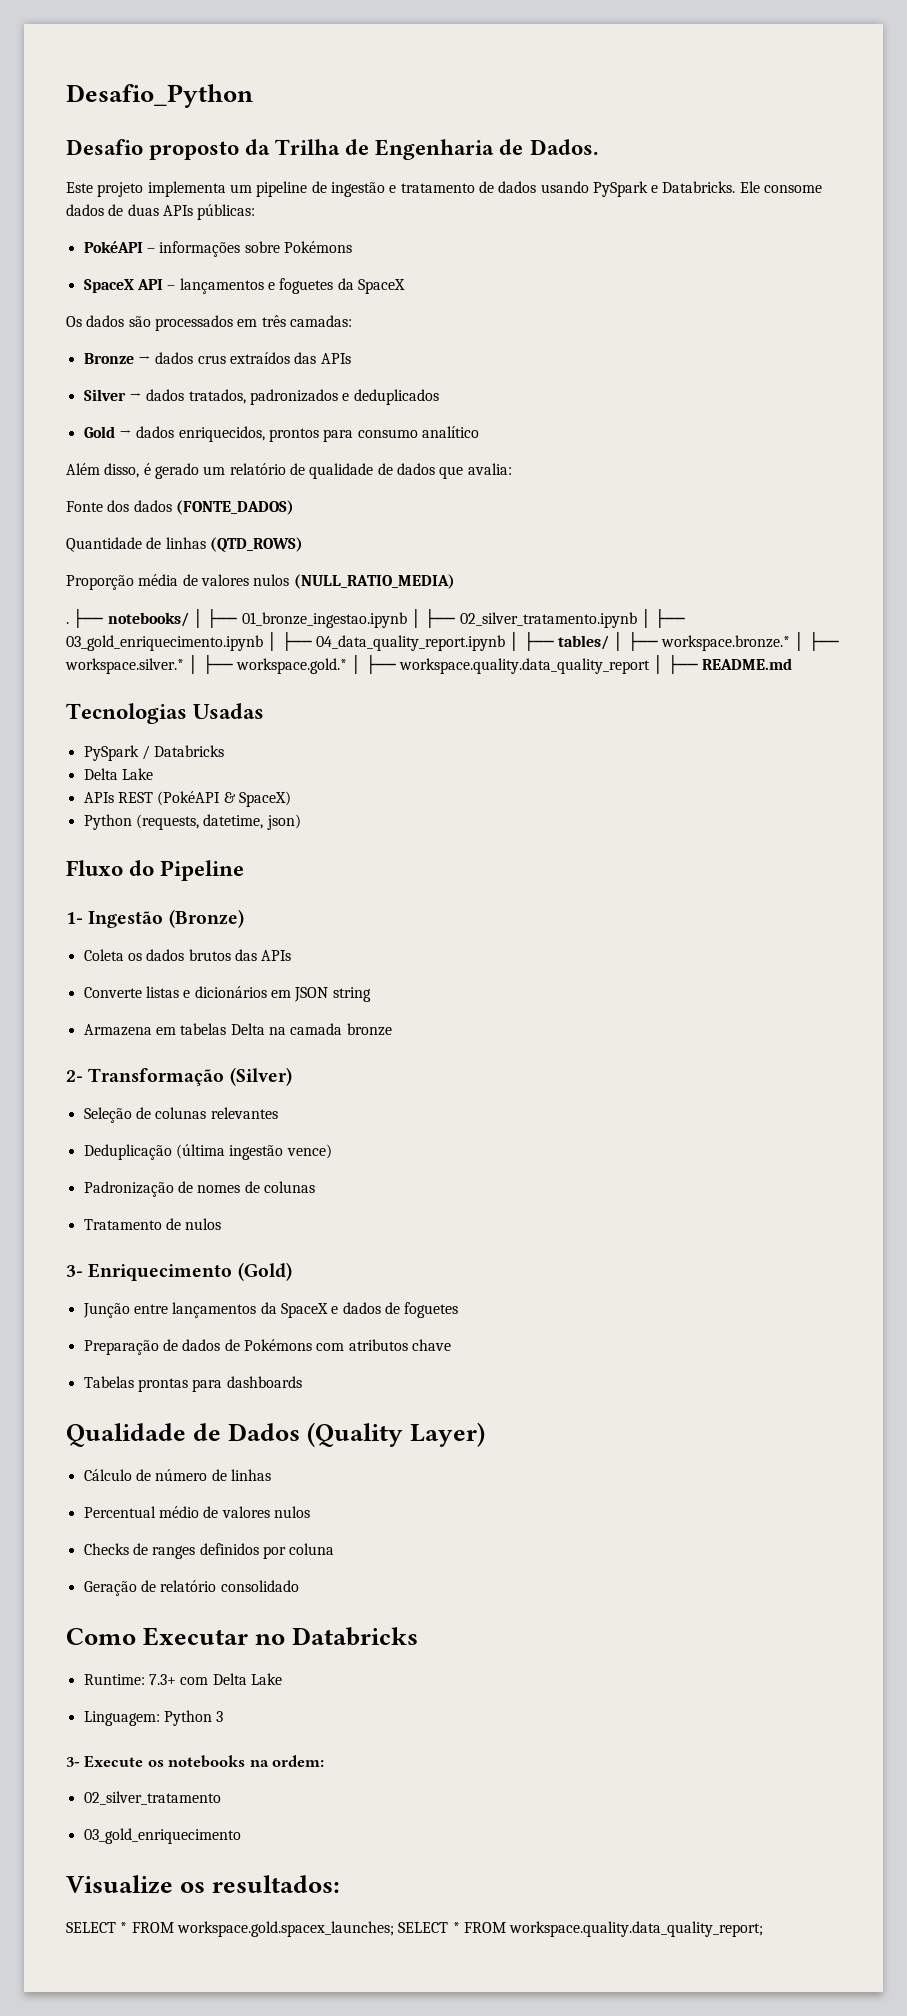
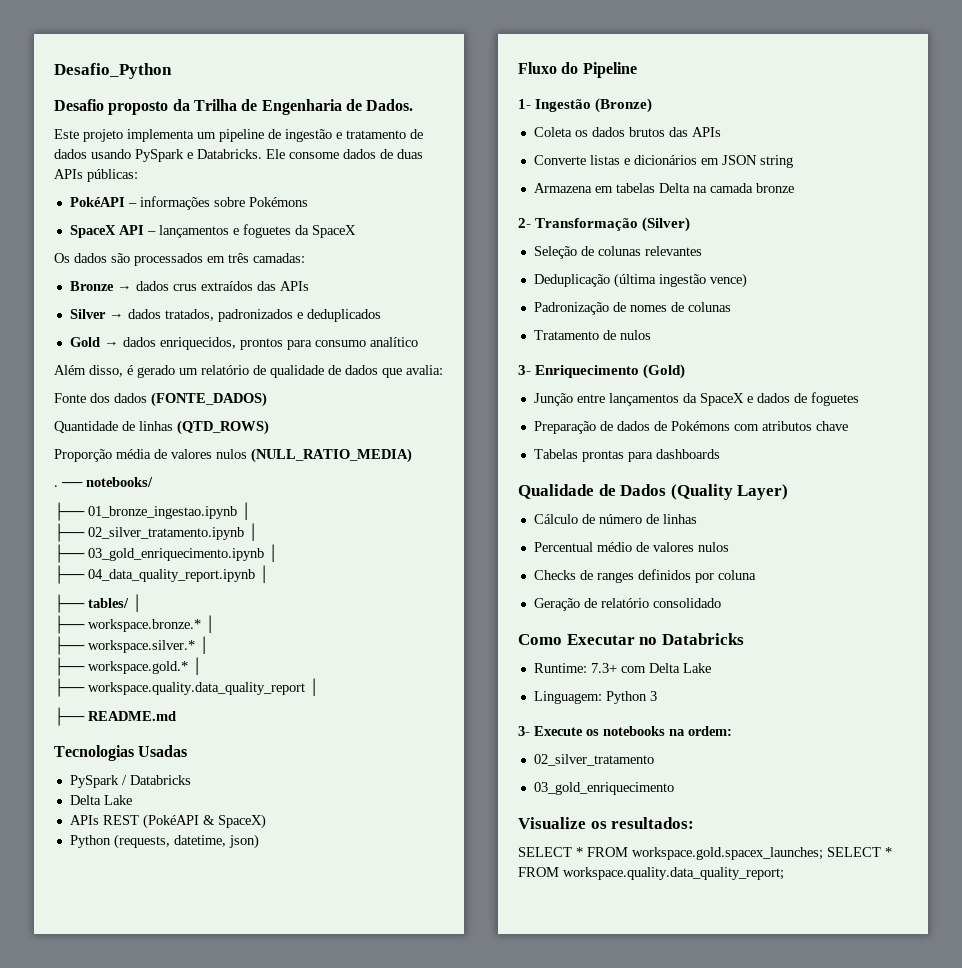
[73,608,104,628] ├── -> [61,482,83,487] ──
[192,608,203,628] │ -> (153, 482) //
(421, 618) none -> (251, 511) //
(651, 618) none -> (258, 532) //
(278, 641) none -> (278, 553) //
(520, 641) none -> (269, 574) //
(624, 641) none -> (142, 603) //
(805, 641) none -> (215, 624) //
(199, 664) none -> (209, 645) //
(362, 664) none -> (202, 666) //
(664, 664) none -> (319, 687) //

